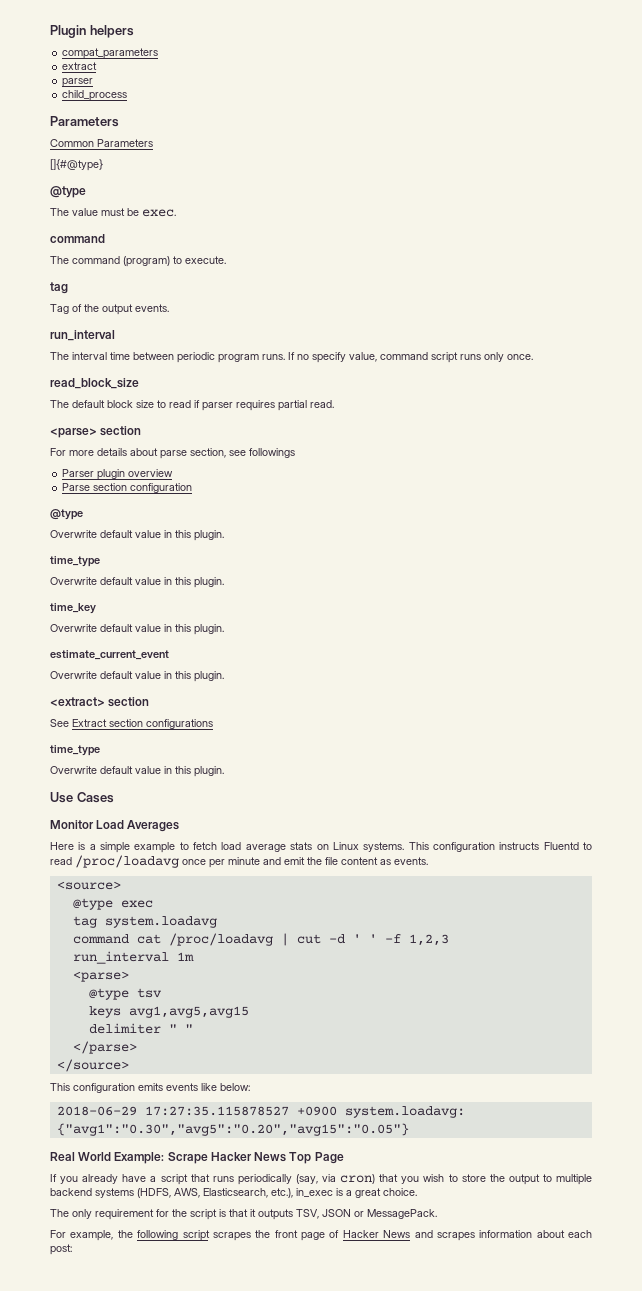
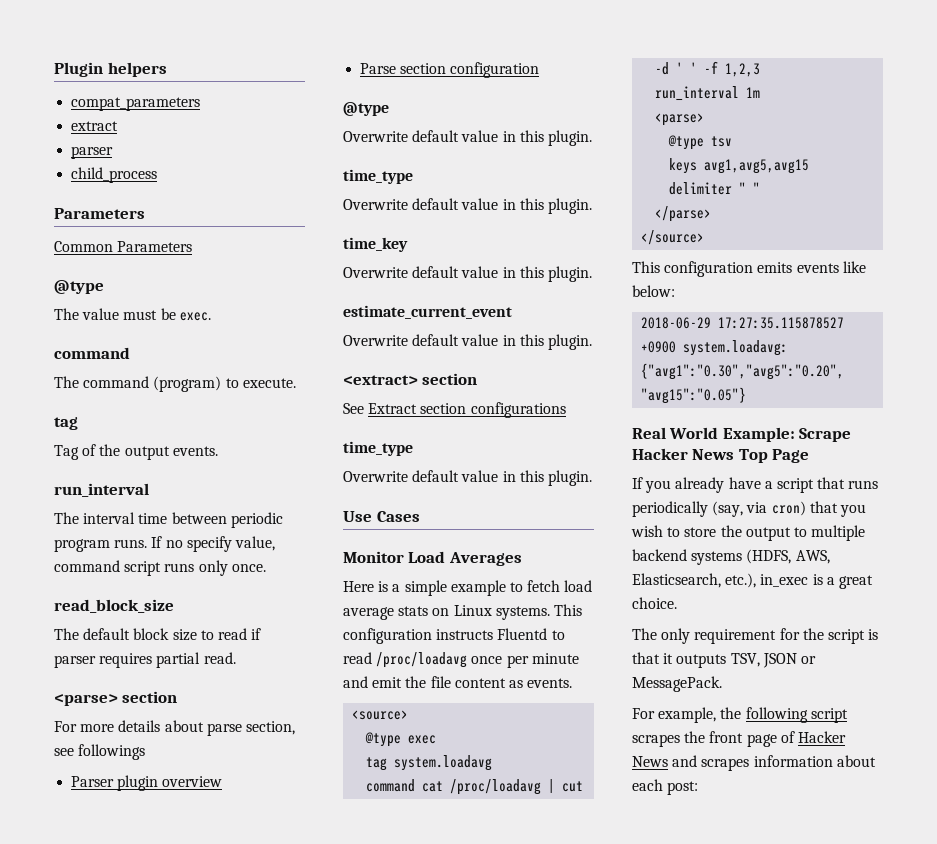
[50,159,103,171] // []{#@type} -> (193, 246) none

